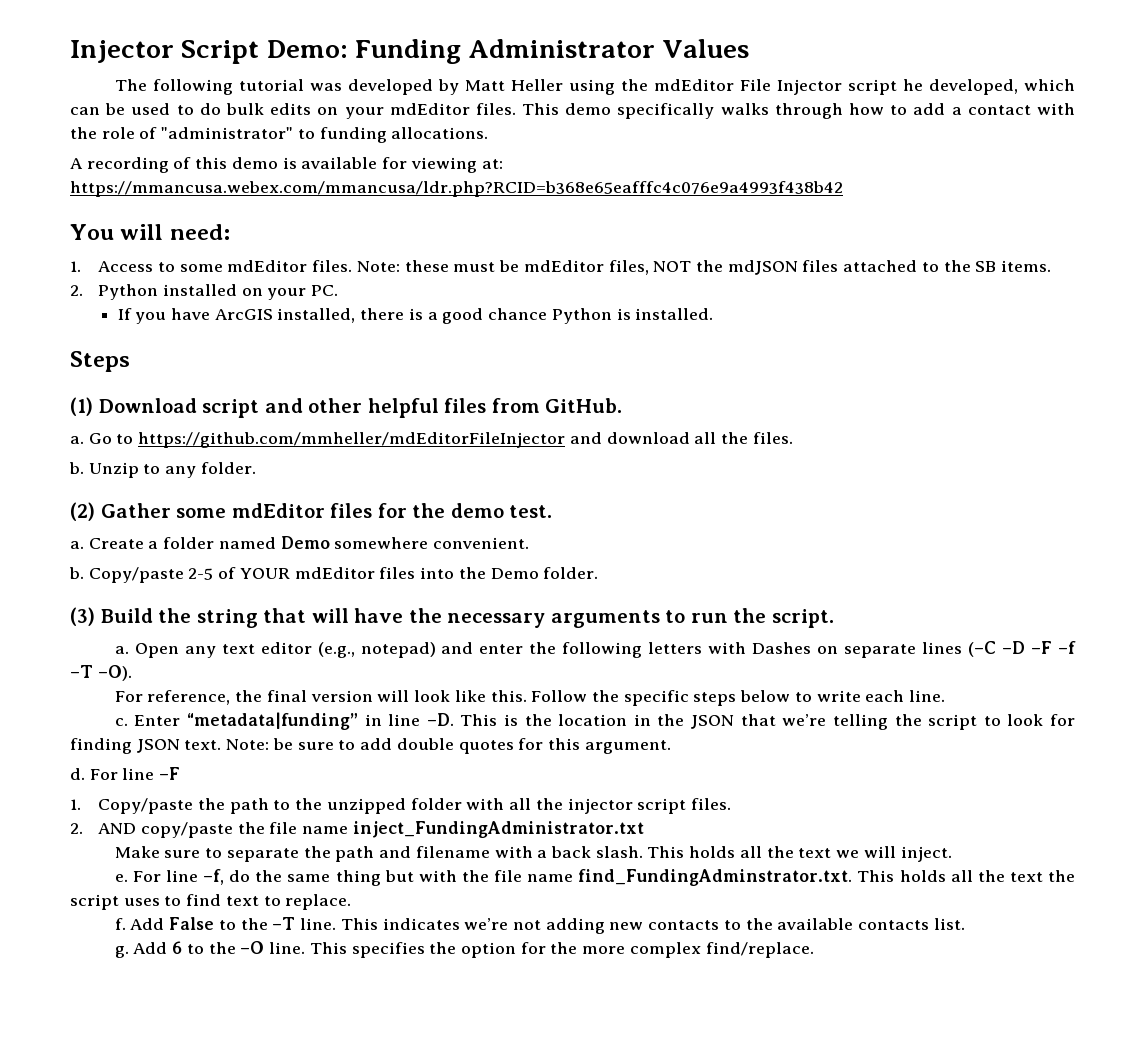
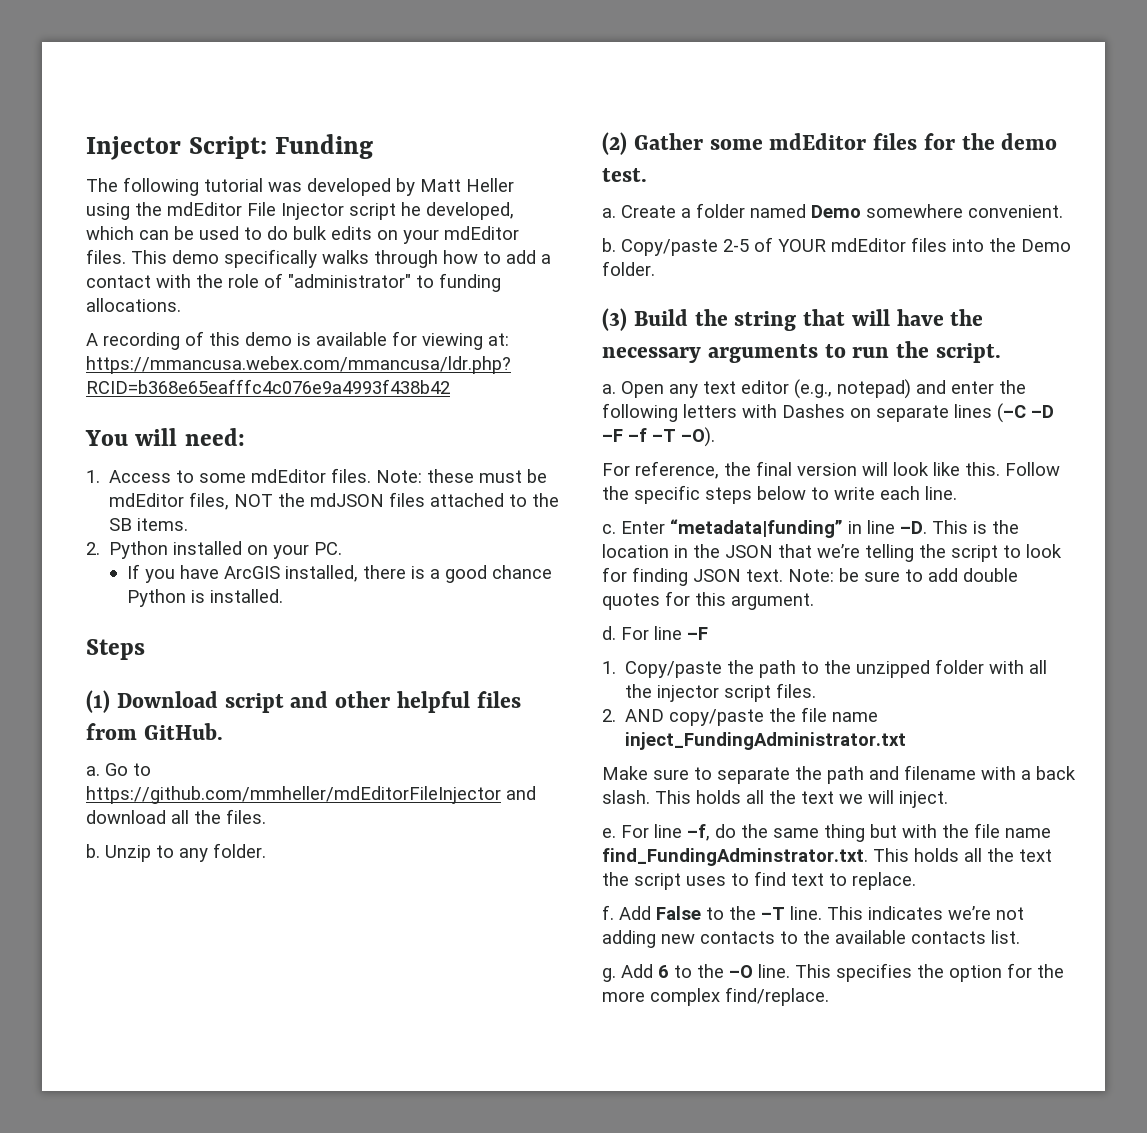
[70,40,348,64] Injector Script Demo: -> [86,136,267,160] Injector Script:
[468,39,750,58] Administrator Values -> (373, 146) none

